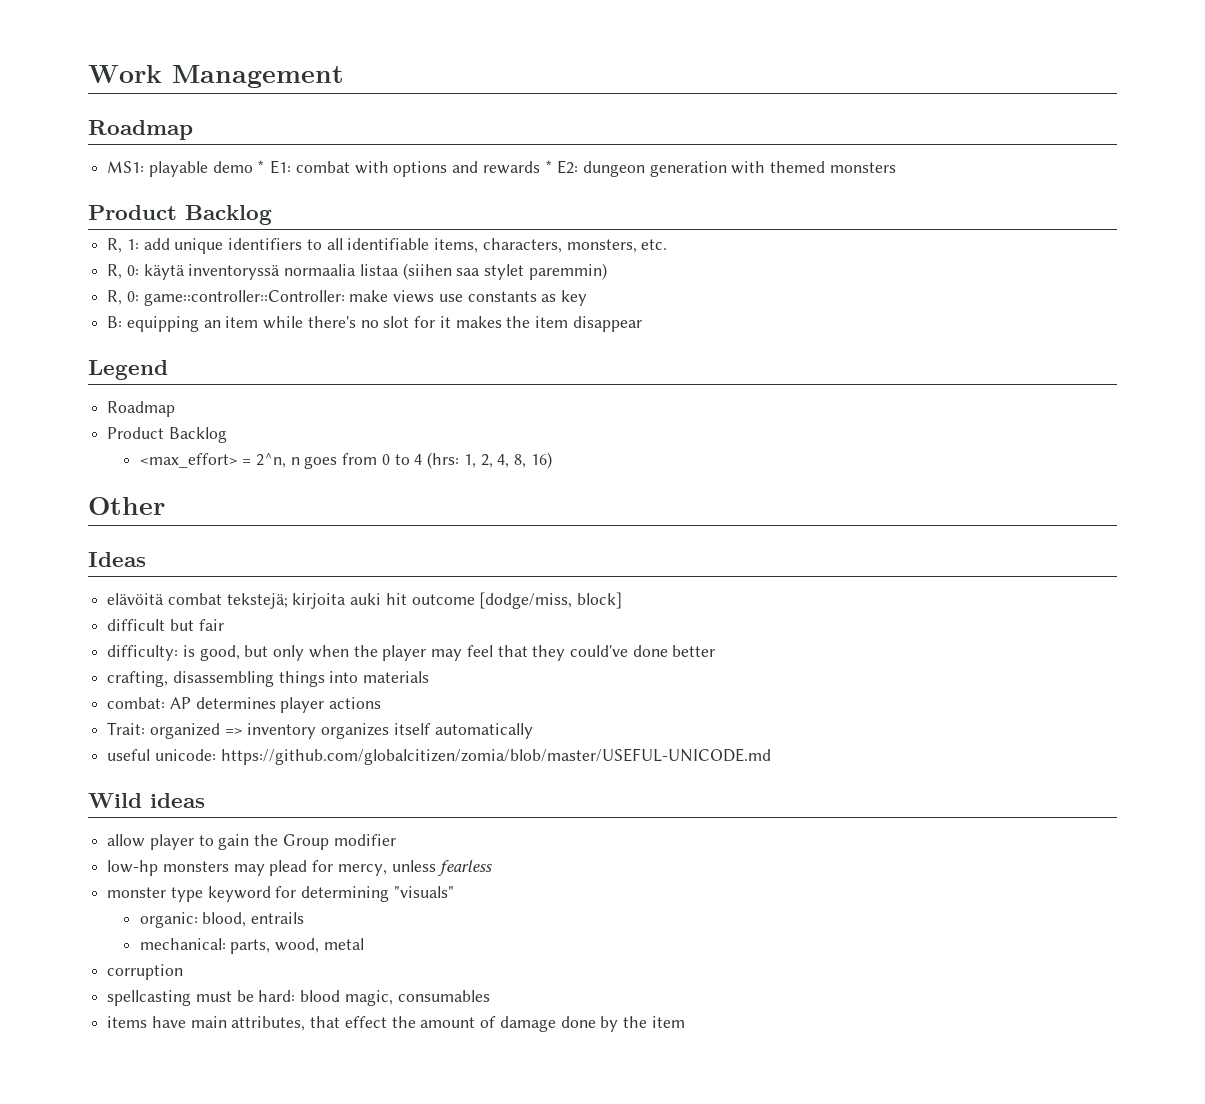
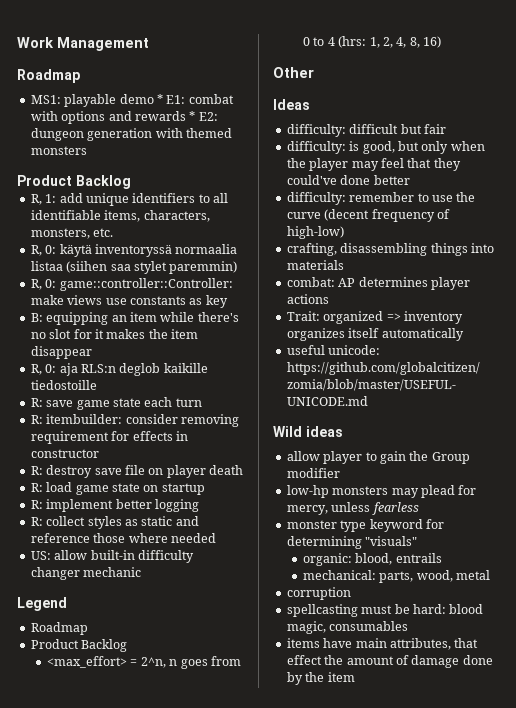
(642, 324) none -> [30,363,208,376] [30,380,97,390] [30,397,202,410] [30,414,239,427] [30,431,188,444] [30,449,99,458] [30,465,243,478] [30,482,205,495] [30,499,199,512] [30,516,199,529] [30,533,216,543] [30,550,194,563] [30,567,142,580] // R, 0: aja RLS:n deglob kaikille tiedostoille // R: save game state each turn // R: itembuilder: consider removing requirement for effects in constructor // R: destroy save file on player death // R: load game state on startup // R: implement better logging // R: collect styles as static and reference those where needed // US: allow built-in difficulty changer mechanic
[107,592,623,609] elävöitä combat tekstejä; kirjoita auki hit outcome [dodge/miss, block] // -> [286,124,346,137] difficulty:
(716, 651) none -> [286,192,476,205] [286,209,450,222] [286,226,344,239] // difficulty: remember to use the curve (decent frequency of high-low)

